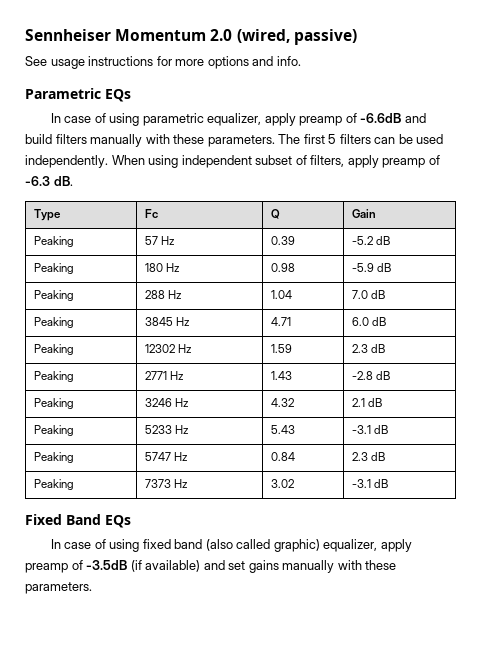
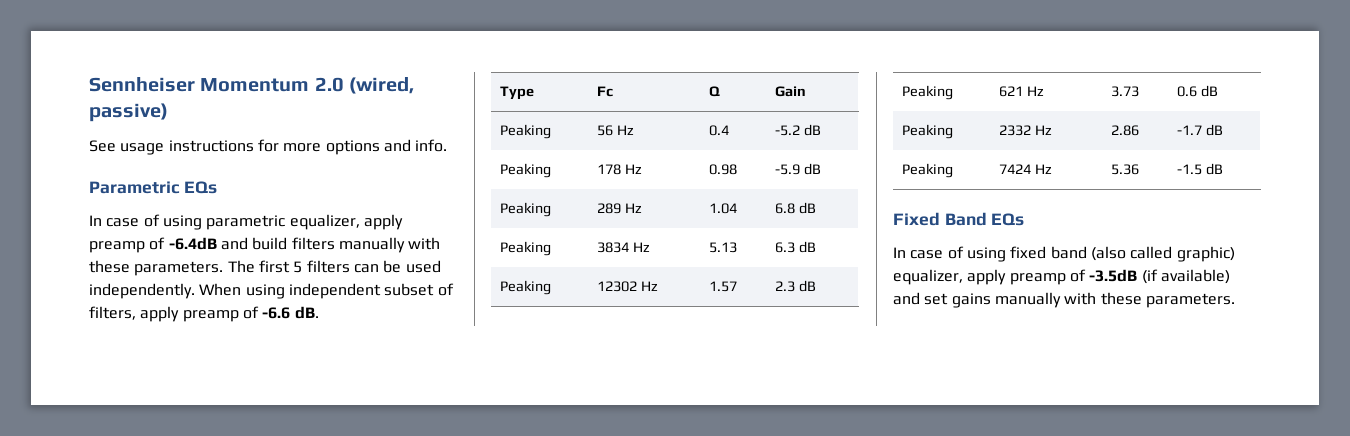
[360,113,402,123] -6.6dB -> [168,237,217,250] -6.4dB
[25,176,50,186] -6.3 -> [262,307,291,319] -6.6
[144,236,175,245] [270,236,295,245] 57 Hz | 0.39 -> [597,125,635,136] [709,125,730,136] 56 Hz | 0.4
[144,263,163,272] 180 -> [597,164,622,175] 178
[144,290,165,299] 288 -> [597,203,622,214] 289
[351,290,385,299] [33,317,74,328] [144,317,190,326] [270,317,291,326] [351,317,369,326] 7.0 dB // Peaking | 3845 Hz | 4.71 | 6.0 -> [775,202,817,214] [500,241,552,256] [597,242,651,253] [709,242,738,253] [775,242,796,253] 6.8 dB // Peaking | 3834 Hz | 5.13 | 6.3
[270,344,292,353] [351,344,385,353] [33,371,74,382] [144,371,184,380] [270,371,292,380] [351,371,390,380] [33,398,74,409] [144,398,189,407] [270,398,294,407] [351,398,382,407] [33,425,74,436] [144,425,189,434] [270,425,295,434] [351,425,388,434] [33,452,74,463] [144,452,188,461] [270,452,295,461] [351,452,385,461] [33,479,74,490] [144,479,188,488] [270,479,294,488] [351,479,371,488] 1.59 | 2.3 dB // Peaking | 2771 Hz | 1.43 | -2.8 dB // Peaking | 3246 Hz | 4.32 | 2.1 dB // Peaking | 5233 Hz | 5.43 | -3.1 dB // Peaking | 5747 Hz | 0.84 | 2.3 dB // Peaking | 7373 Hz | 3.02 | -3.1 -> [709,281,738,292] [775,280,817,292] [902,85,954,100] [999,86,1045,97] [1111,86,1140,97] [1177,85,1219,97] [902,124,954,139] [999,125,1053,136] [1111,125,1140,136] [1177,124,1224,136] [902,163,954,178] [999,164,1053,174] [1111,164,1140,175] [1177,164,1203,175] 1.57 | 2.3 dB // Peaking | 621 Hz | 3.73 | 0.6 dB // Peaking | 2332 Hz | 2.86 | -1.7 dB // Peaking | 7424 Hz | 5.36 | -1.5

